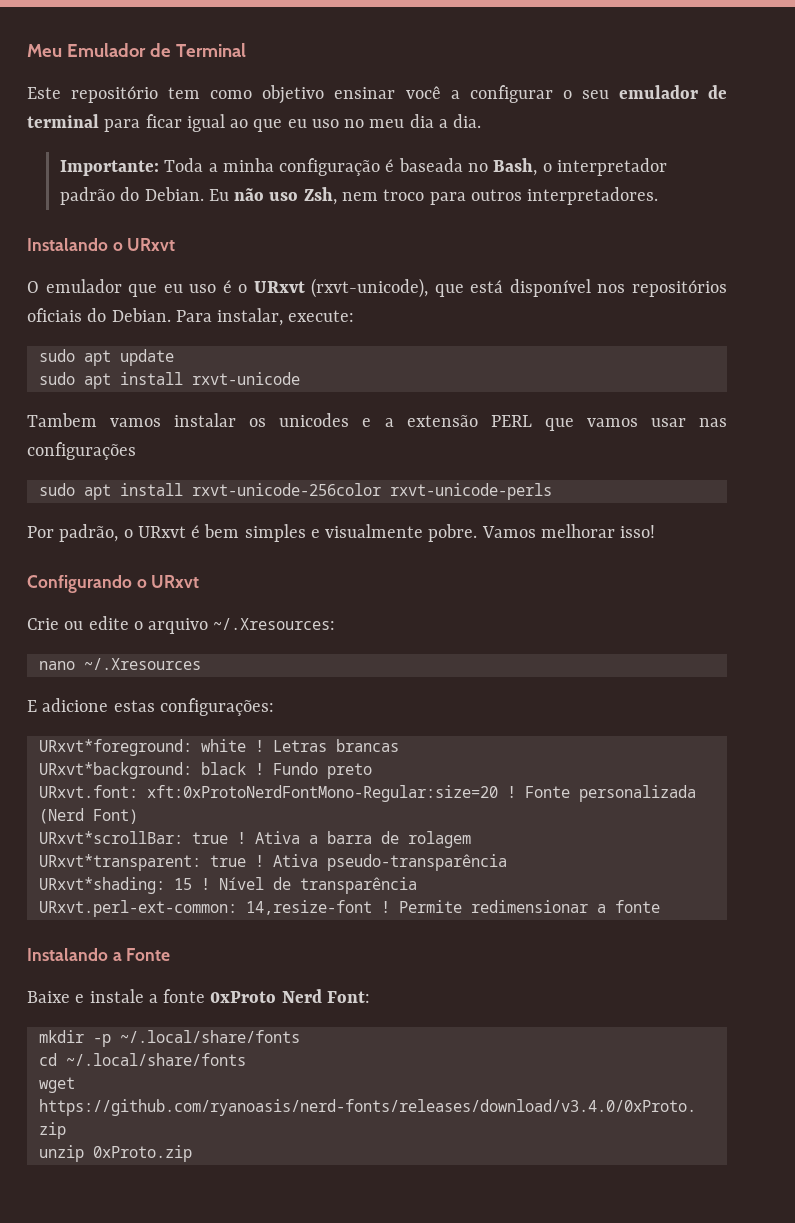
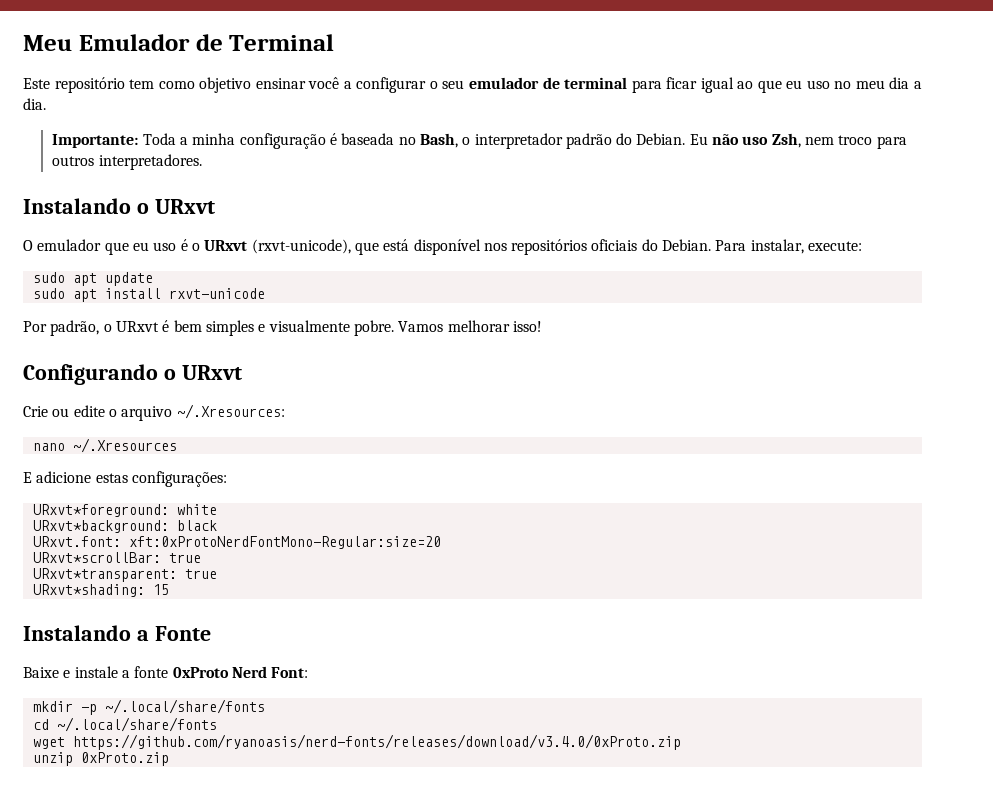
[27,413,727,431] [27,442,136,460] [38,483,552,500] // Tambem vamos instalar os unicodes e a extensão PERL que vamos usar nas configurações // sudo apt install rxvt-unicode-256color rxvt-unicode-perls -> (265, 293) none
[254,739,399,752] ! Letras brancas -> (217, 509) none
[254,762,372,779] ! Fundo preto -> (217, 525) none
[506,785,696,802] [38,808,138,824] [38,831,471,848] ! Fonte personalizada (Nerd Font) // URxvt*scrollBar: true ! Ativa a barra de rolagem -> [32,552,201,563] // URxvt*scrollBar: true
[254,854,507,871] ! Ativa pseudo-transparência -> (217, 574) none
[200,877,417,894] [38,900,660,917] ! Nível de transparência // URxvt.perl-ext-common: 14,resize-font ! Permite redimensionar a fonte -> (169, 589) none

